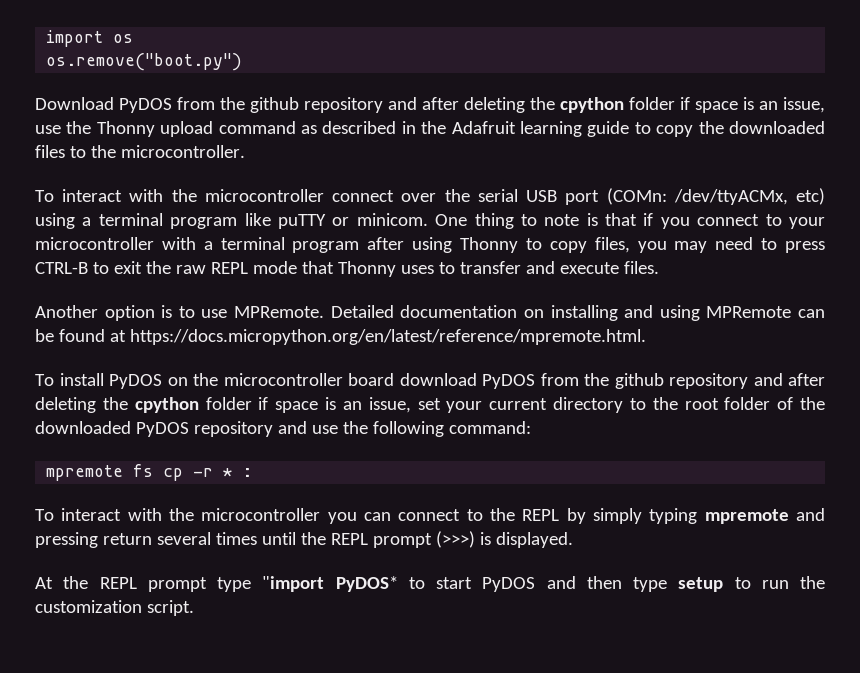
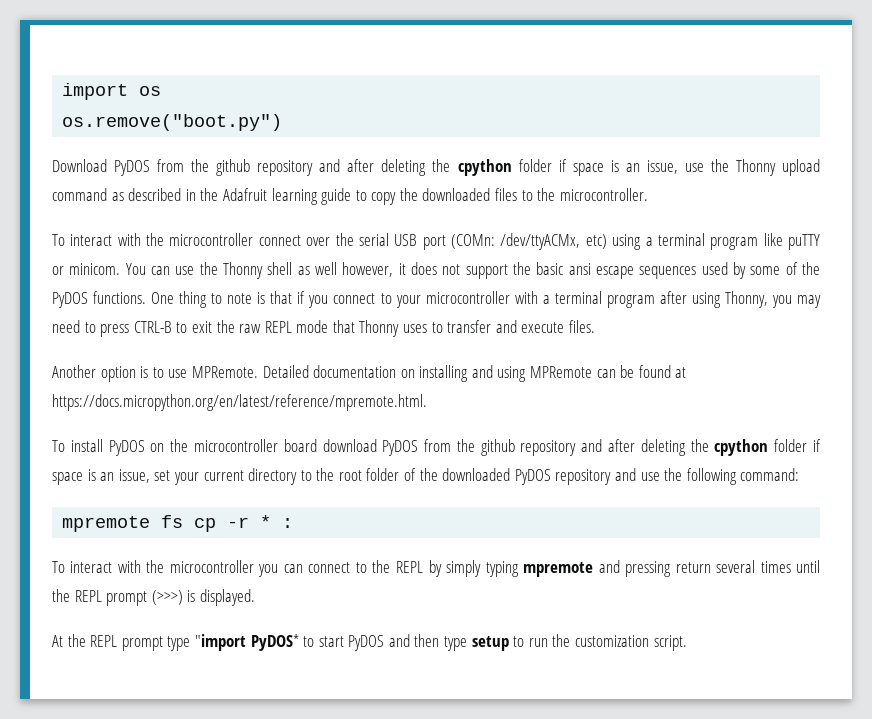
(428, 219) none -> [125,262,820,279] [52,291,147,308] You can use the Thonny shell as well however, it does not support the basic ansi escape sequences used by some of the PyDOS functions.
[460,237,630,253] Thonny to copy files, -> [724,291,768,308] Thonny,

